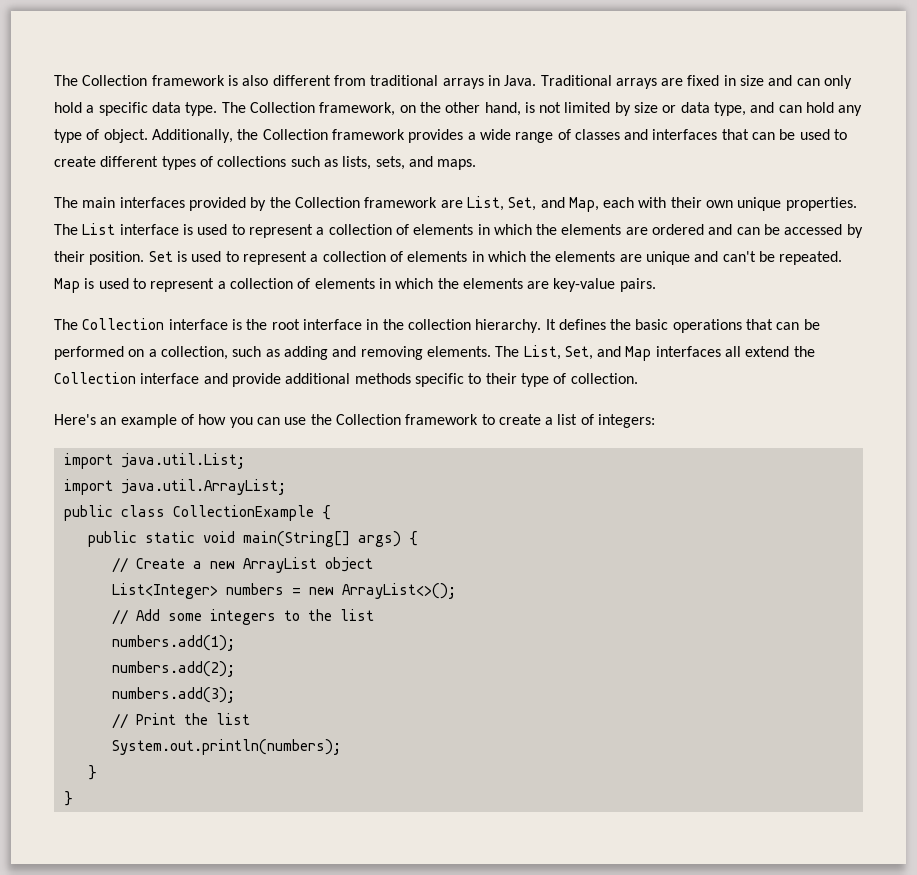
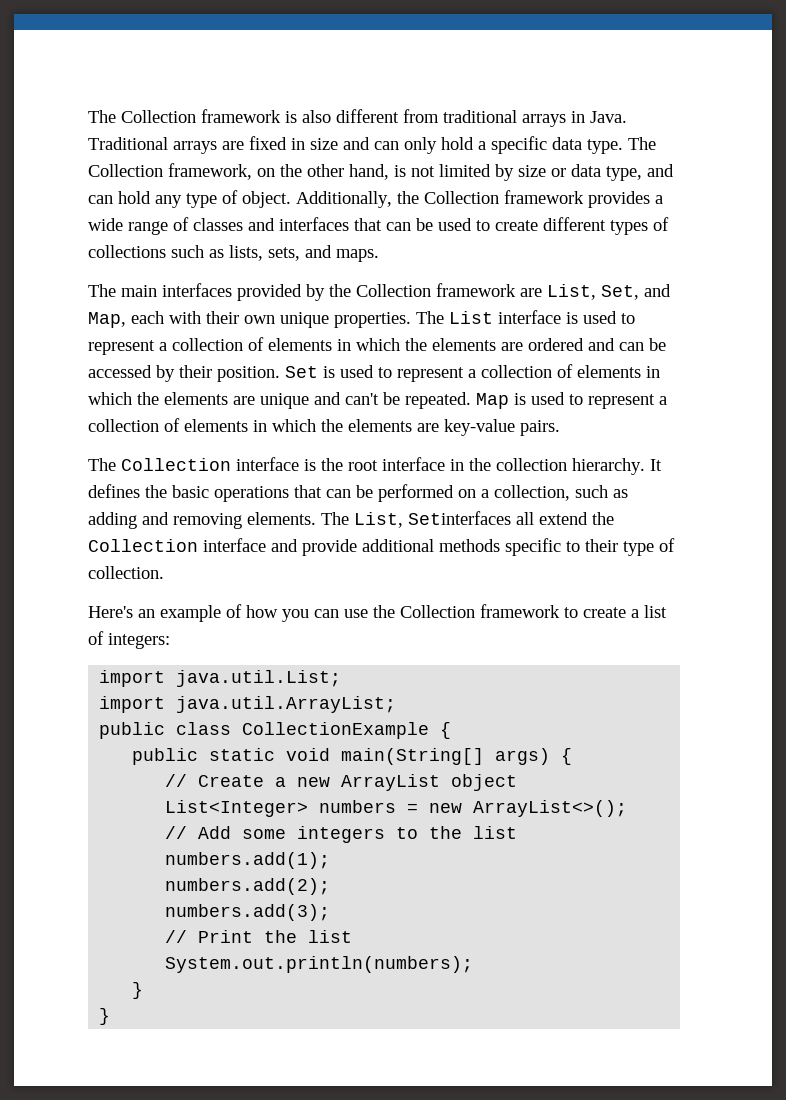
[564,346,721,361] Set, and Map interfaces -> [408,511,511,525] Setinterfaces

